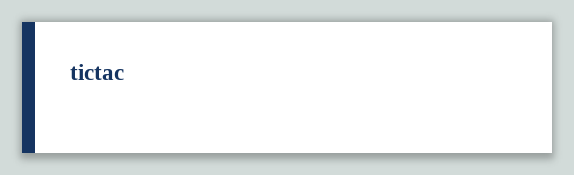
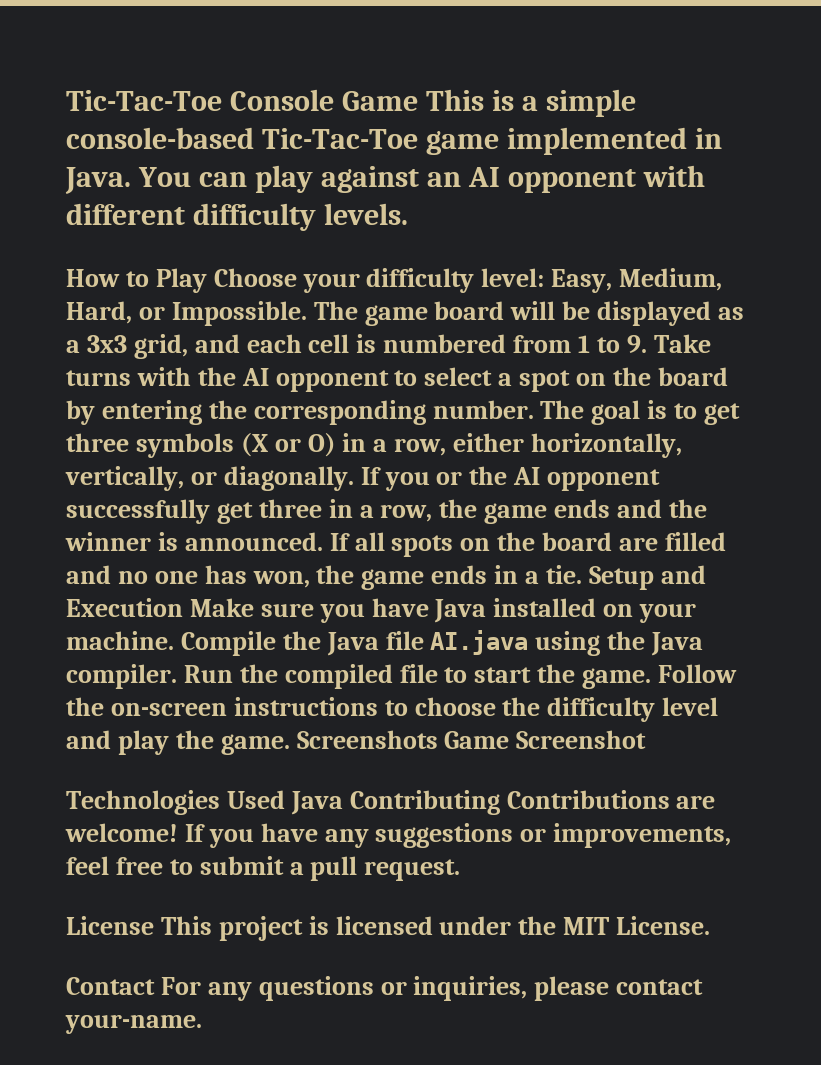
[70,64,124,80] tictac -> [66,89,636,117] [66,127,722,155] [65,165,705,194] [66,203,408,231] [66,268,723,293] [66,301,744,326] [66,334,711,359] [66,367,728,392] [66,400,740,425] [66,433,682,458] [65,466,661,491] [66,499,707,524] [65,532,726,557] [66,565,706,590] [66,598,697,623] [66,630,704,656] [66,664,737,689] [66,697,719,722] [66,730,647,755] [66,790,716,815] [65,823,732,848] [66,856,461,881] [66,916,711,941] [66,976,704,1001] [65,1014,202,1034] Tic-Tac-Toe Console Game This is a simple console-based Tic-Tac-Toe game implemented in Java. You can play against an AI opponent with different difficulty levels. // How to Play Choose your difficulty level: Easy, Medium, Hard, or Impossible. The game board will be displayed as a 3x3 grid, and each cell is numbered from 1 to 9. Take turns with the AI opponent to select a spot on the board by entering the corresponding number. The goal is to get three symbols (X or O) in a row, either horizontally, vertically, or diagonally. If you or the AI opponent successfully get three in a row, the game ends and the winner is announced. If all spots on the board are filled and no one has won, the game ends in a tie. Setup and Execution Make sure you have Java installed on your machine. Compile the Java file AI.java using the Java compiler. Run the compiled file to start the game. Follow the on-screen instructions to choose the difficulty level and play the game. Screenshots Game Screenshot // Technologies Used Java Contributing Contributions are welcome! If you have any suggestions or improvements, feel free to submit a pull request. // License This project is licensed under the MIT License. // Contact For any questions or inquiries, please contact your-name.

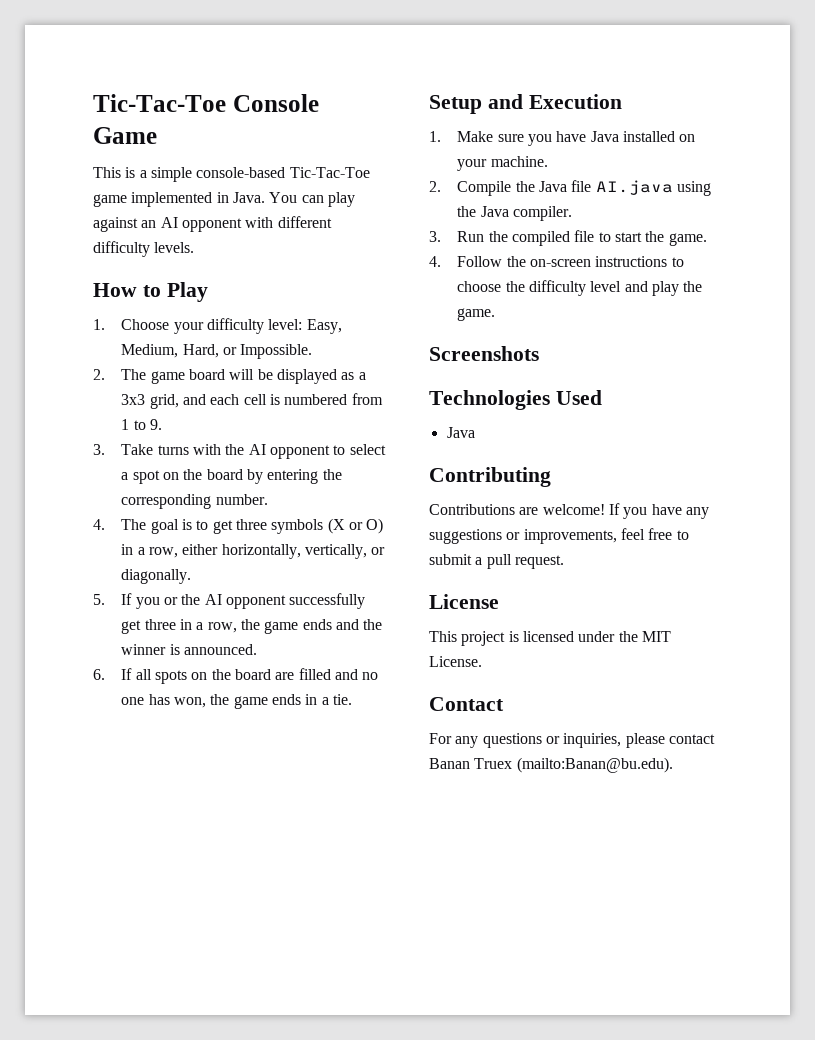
(418, 101) none -> (157, 135) //
(207, 280) none -> [93,319,105,330] // 1.
(307, 313) none -> [93,369,105,380] // 2.
(647, 344) none -> [93,444,105,455] // 3.
(534, 409) none -> [93,519,105,530] // 4.
(354, 478) none -> [93,594,105,605] // 5.
(323, 541) none -> [93,669,105,680] // 6.
(582, 574) none -> (352, 699) //
(183, 607) none -> [429,131,441,142] // 1.
(174, 640) none -> [429,181,441,192] // 2.
(177, 676) none -> [429,231,441,242] // 3.
(652, 678) none -> [429,256,441,267] // 4.
(290, 744) none -> (496, 314) //
[444,730,647,749] Game Screenshot -> (539, 353) none
[290,791,343,815] Java -> [446,427,475,438] // Java //
(500, 802) none -> (551, 477) //
(154, 925) none -> (499, 601) //
(155, 986) none -> (504, 704) //
[65,1014,202,1034] your-name. -> [429,757,673,773] Banan Truex (mailto:Banan@bu.edu).

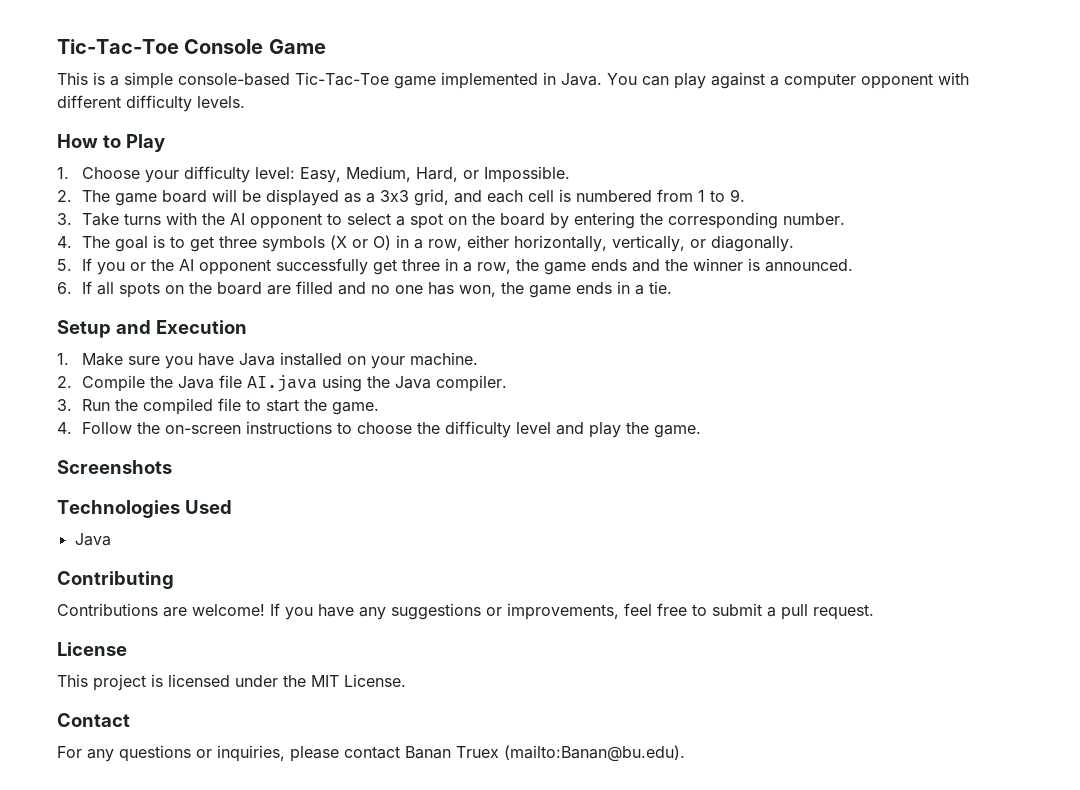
[141,217,178,228] an AI -> [770,73,856,89] a computer

